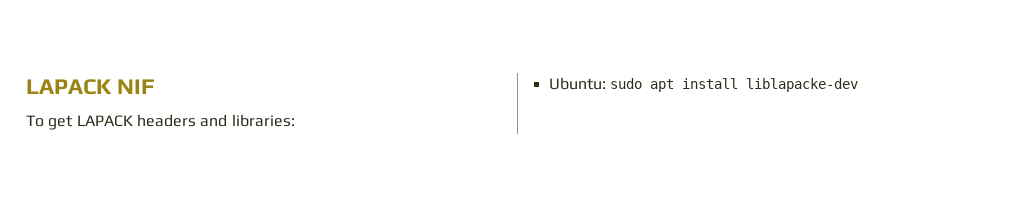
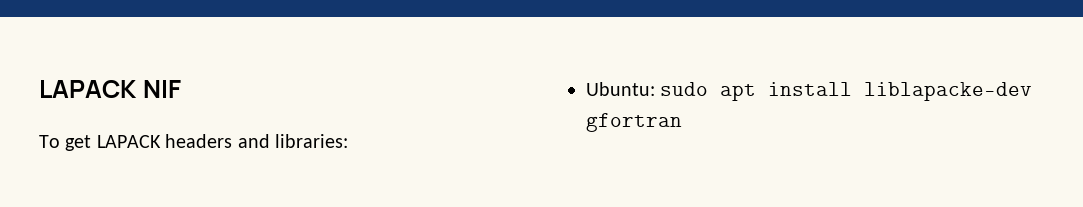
(858, 85) none -> [586,113,682,132] gfortran

